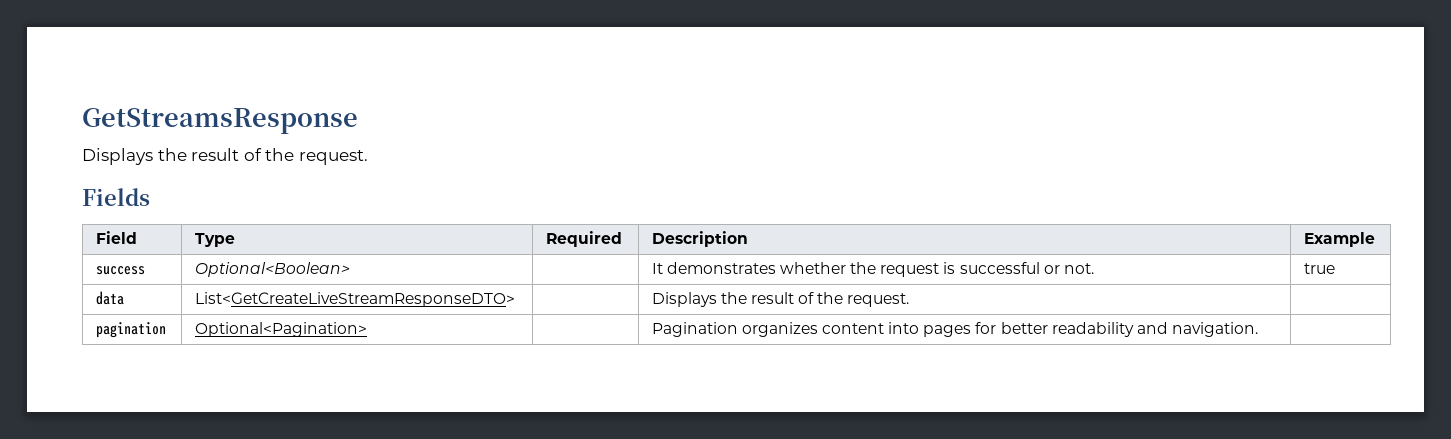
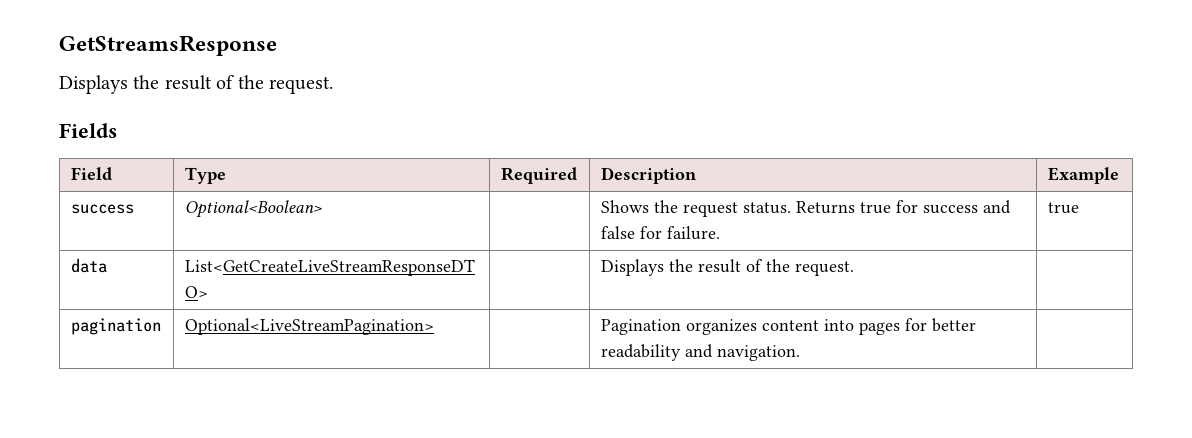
[651,262,1095,277] It demonstrates whether the request is successful or not. -> [600,200,1011,217] [600,226,720,240] Shows the request status. Returns true for success and false for failure.
[194,322,367,337] Optional<Pagination> -> [184,318,434,335] Optional<LiveStreamPagination>

